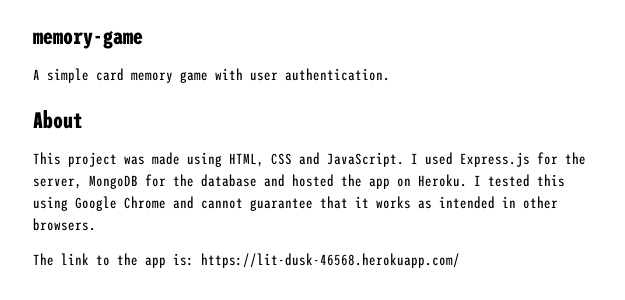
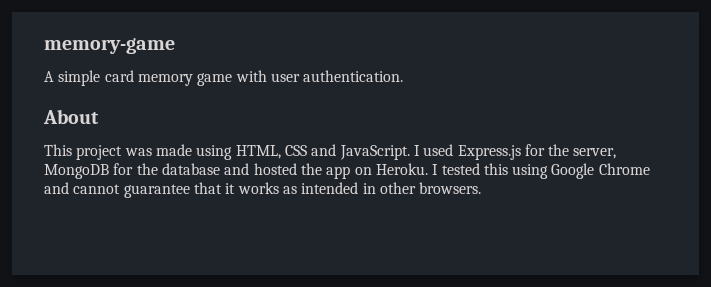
[33,253,460,268] // The link to the app is: https://lit-dusk-46568.herokuapp.com/ -> (482, 188) none

